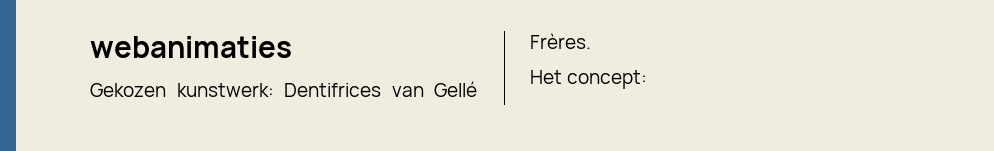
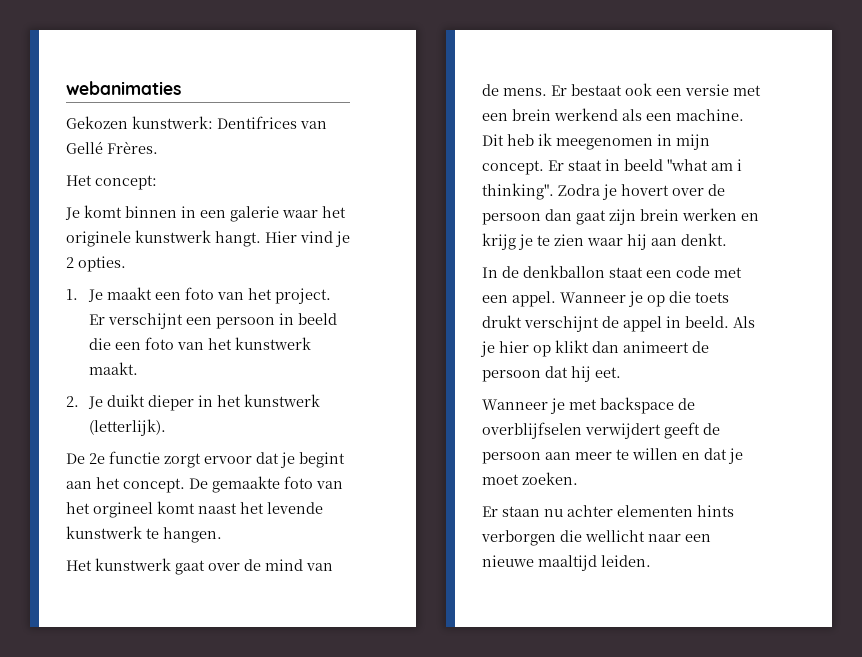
(648, 79) none -> [65,205,346,222] [66,230,350,247] [66,256,126,272] [66,287,331,304] [88,313,337,329] [88,337,311,350] [88,362,138,375] [66,394,320,411] [88,419,166,436] [66,451,345,468] [66,476,343,493] [66,501,323,518] [66,526,222,543] [66,558,333,575] [482,83,761,96] [482,108,744,121] [482,133,710,150] [482,159,742,175] [482,183,725,200] [482,208,759,225] [482,233,727,250] [482,265,742,278] [482,291,729,307] [482,315,755,332] [480,340,709,357] [482,366,621,382] [482,397,695,414] [482,422,720,439] [482,448,743,464] [482,472,578,485] [482,505,734,517] [481,530,711,546] [482,555,651,571] // Je komt binnen in een galerie waar het originele kunstwerk hangt. Hier vind je 2 opties. // 1. Je maakt een foto van het project. Er verschijnt een persoon in beeld die een foto van het kunstwerk maakt. // 2. Je duikt dieper in het kunstwerk (letterlijk). // De 2e functie zorgt ervoor dat je begint aan het concept. De gemaakte foto van het orgineel komt naast het levende kunstwerk te hangen. // Het kunstwerk gaat over de mind van de mens. Er bestaat ook een versie met een brein werkend als een machine. Dit heb ik meegenomen in mijn concept. Er staat in beeld "what am i thinking". Zodra je hovert over de persoon dan gaat zijn brein werken en krijg je te zien waar hij aan denkt. // In de denkballon staat een code met een appel. Wanneer je op die toets drukt verschijnt de appel in beeld. Als je hier op klikt dan animeert de persoon dat hij eet. // Wanneer je met backspace de overblijfselen verwijdert geeft de persoon aan meer te willen en dat je moet zoeken. // Er staan nu achter elementen hints verborgen die wellicht naar een nieuwe maaltijd leiden.

